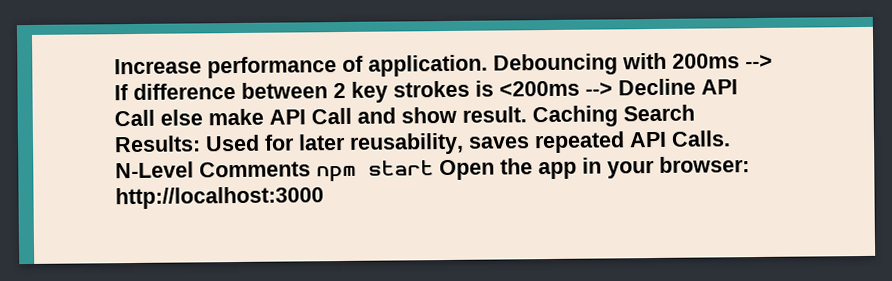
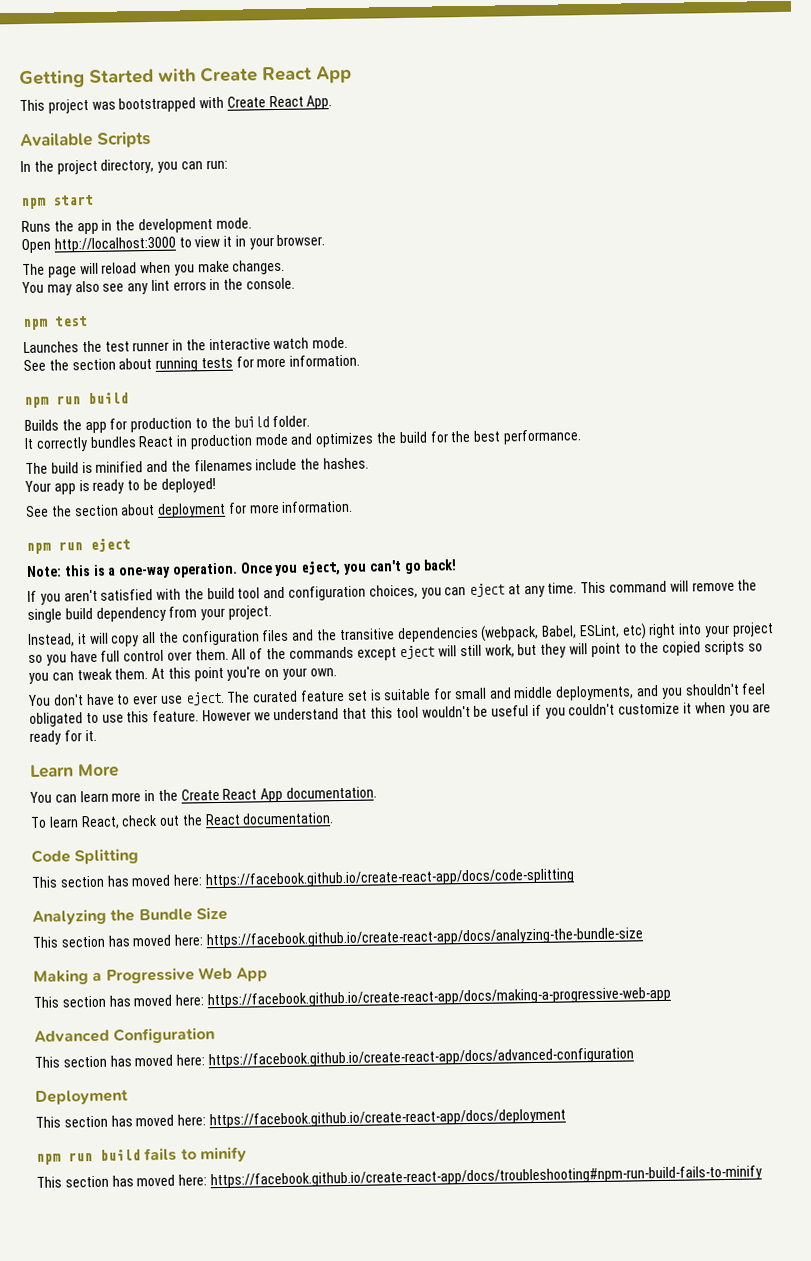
[114,52,773,79] [114,78,738,103] [114,104,695,128] [114,130,731,155] [115,161,311,179] Increase performance of application. Debouncing with 200ms --> If difference between 2 key strokes is <200ms --> Decline API Call else make API Call and show result. Caching Search Results: Used for later reusability, saves repeated API Calls. N-Level Comments -> [19,65,352,89] [19,95,333,114] [20,130,151,148] [20,158,228,175] Getting Started with Create React App // This project was bootstrapped with Create React App. // Available Scripts // In the project directory, you can run: //
[439,159,495,181] Open -> [21,220,51,233] // Runs
[607,156,750,179] [115,186,324,210] your browser: http://localhost:3000 -> [115,217,252,234] [21,234,326,254] [22,259,286,278] [21,277,296,296] [23,316,88,331] [23,336,349,354] [23,354,361,372] [24,392,129,409] [24,415,311,434] [24,429,582,452] [25,457,370,475] [24,477,216,495] [25,500,354,518] [26,538,131,555] [26,559,458,579] [27,579,758,605] [27,605,272,623] [28,622,774,647] [28,640,763,666] [28,666,337,684] [27,683,767,707] [29,701,772,727] [29,729,97,745] [30,763,119,778] [29,786,378,803] [30,812,335,830] [31,848,140,865] [31,868,575,889] [32,906,228,925] [32,927,643,949] [33,966,269,985] [33,986,671,1009] [34,1027,216,1044] [34,1047,634,1069] [35,1089,128,1105] [35,1108,566,1129] [36,1146,247,1165] [36,1165,762,1189] the development mode. // Open http://localhost:3000 to view it in your browser. // The page will reload when you make changes. // You may also see any lint errors in the console. // npm test // Launches the test runner in the interactive watch mode. // See the section about running tests for more information. // npm run build // Builds the app for production to the build folder. // It correctly bundles React in production mode and optimizes the build for the best performance. // The build is minified and the filenames include the hashes. // Your app is ready to be deployed! // See the section about deployment for more information. // npm run eject // Note: this is a one-way operation. Once you eject, you can't go back! // If you aren't satisfied with the build tool and configuration choices, you can eject at any time. This command will remove the single build dependency from your project. // Instead, it will copy all the configuration files and the transitive dependencies (webpack, Babel, ESLint, etc) right into your project so you have full control over them. All of the commands except eject will still work, but they will point to the copied scripts so you can tweak them. At this point you're on your own. // You don't have to ever use eject. The curated feature set is suitable for small and middle deployments, and you shouldn't feel obligated to use this feature. However we understand that this tool wouldn't be useful if you couldn't customize it when you are ready for it. // Learn More // You can learn more in the Create React App documentation. // To learn React, check out the React documentation. // Code Splitting // This section has moved here: https://facebook.github.io/create-react-app/docs/code-splitting // Analyzing the Bundle Size // This section has moved here: https://facebook.github.io/create-react-app/docs/analyzing-the-bundle-size // Making a Progressive Web App // This section has moved here: https://facebook.github.io/create-react-app/docs/making-a-progressive-web-app // Advanced Configuration // This section has moved here: https://facebook.github.io/create-react-app/docs/advanced-configuration // Deployment // This section has moved here: https://facebook.github.io/create-react-app/docs/deployment // npm run build fails to minify // This section has moved here: https://facebook.github.io/create-react-app/docs/troubleshooting#npm-run-build-fails-to-minify

